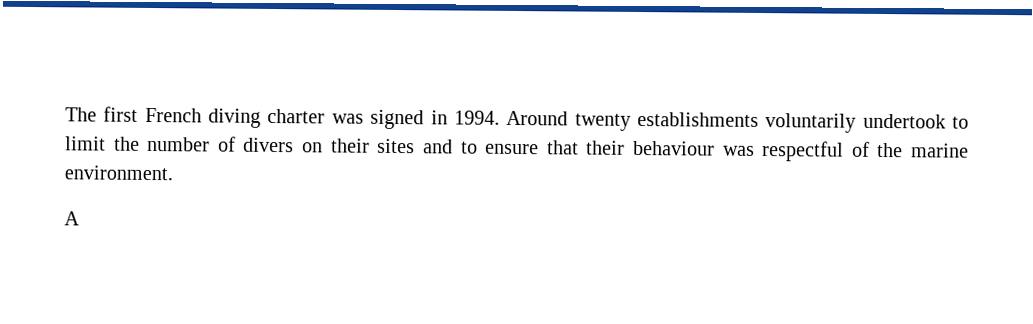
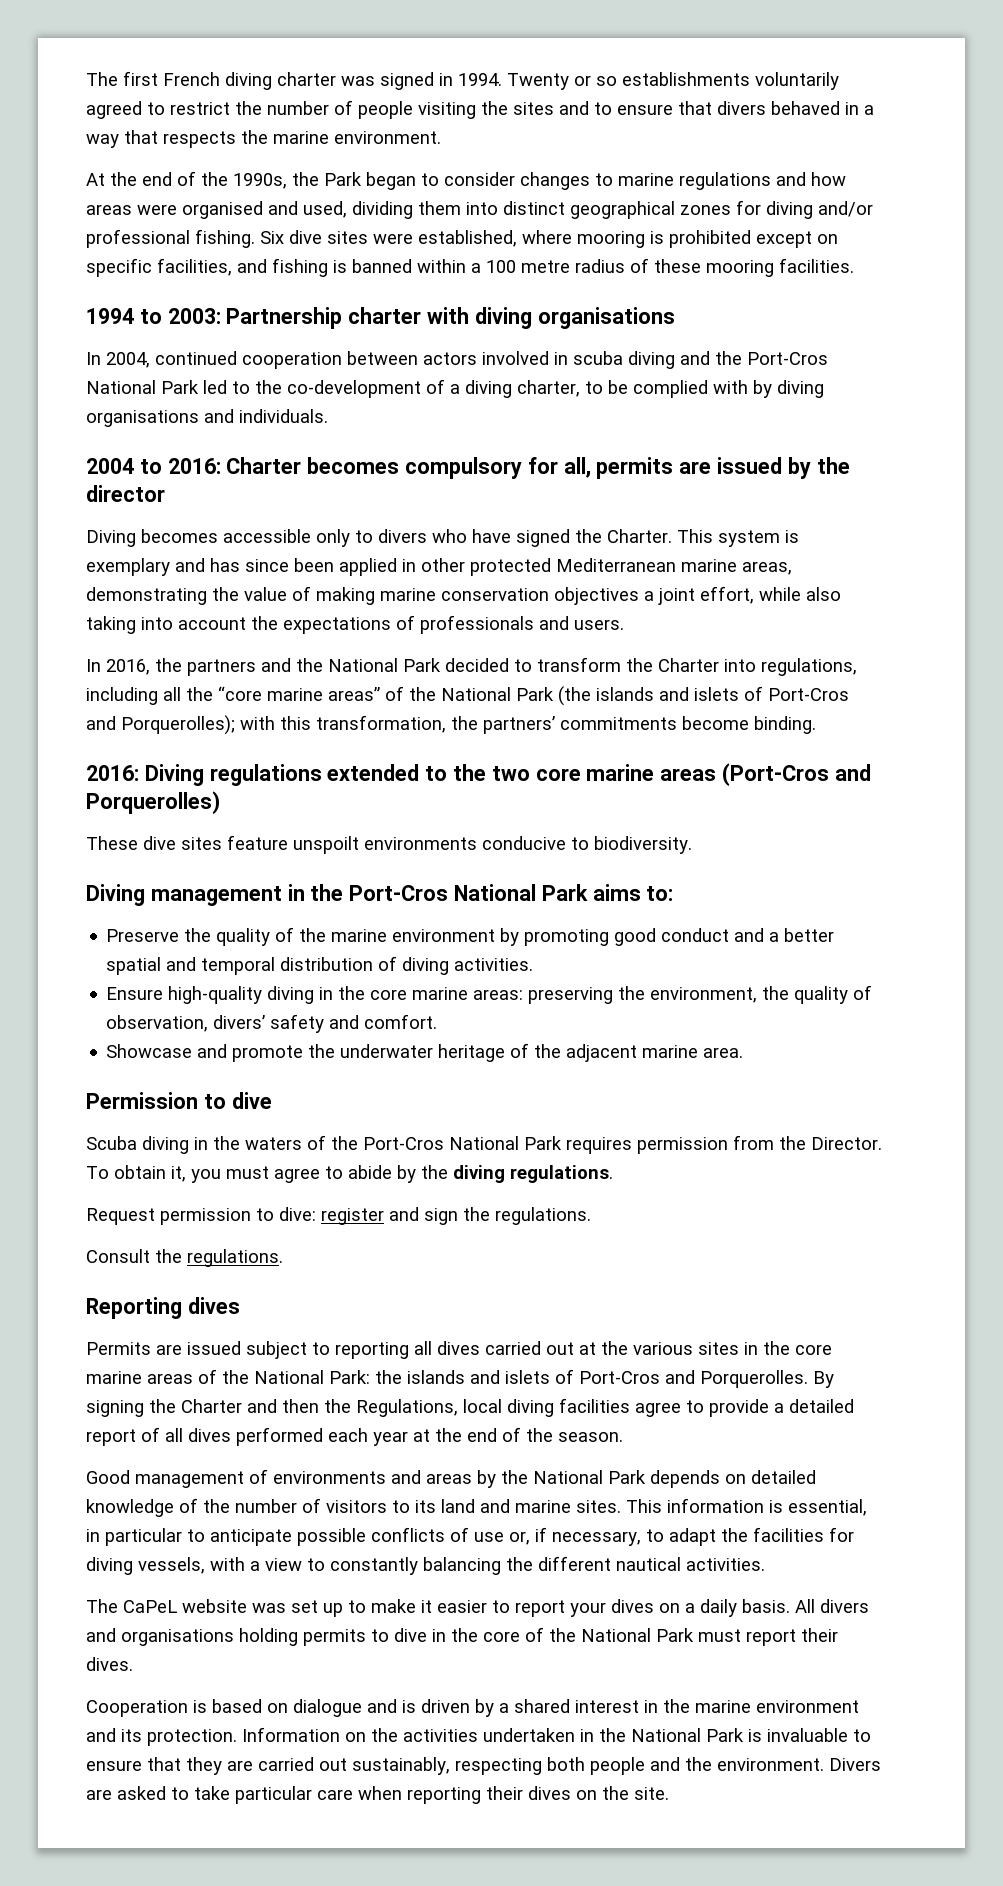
[506,110,969,133] [65,136,370,153] Around twenty establishments voluntarily undertook to limit the number of divers on their -> [507,72,839,90] [86,100,508,119] Twenty or so establishments voluntarily agreed to restrict the number of people visiting the
[586,140,969,162] [64,165,173,181] [64,211,80,226] their behaviour was respectful of the marine environment. // A -> [717,101,874,115] [86,130,441,148] [86,171,846,190] [86,200,873,219] [86,229,838,248] [86,258,854,277] [86,307,675,329] [86,351,828,369] [86,379,824,398] [86,409,328,427] [86,457,850,479] [86,485,165,502] [86,529,799,547] [86,558,792,576] [86,586,841,605] [86,615,624,634] [86,657,857,676] [86,686,849,706] [86,715,816,735] [86,763,871,786] [86,791,220,814] [86,835,692,854] [86,884,674,906] [106,927,835,946] [106,956,534,975] [106,985,873,1004] [106,1014,438,1033] [106,1043,744,1062] [86,1092,272,1109] [86,1135,882,1154] [86,1165,613,1183] [86,1207,591,1225] [86,1249,283,1267] [86,1297,240,1319] [86,1341,832,1359] [86,1369,834,1388] [86,1398,854,1417] [86,1427,623,1446] [86,1469,816,1488] [86,1498,867,1517] [86,1527,854,1546] [86,1556,765,1575] [86,1599,869,1617] [86,1627,838,1646] [86,1657,133,1671] [86,1699,859,1717] [86,1727,871,1746] [86,1757,881,1775] [86,1786,669,1804] divers behaved in a way that respects the marine environment. // At the end of the 1990s, the Park began to consider changes to marine regulations and how areas were organised and used, dividing them into distinct geographical zones for diving and/or professional fishing. Six dive sites were established, where mooring is prohibited except on specific facilities, and fishing is banned within a 100 metre radius of these mooring facilities. // 1994 to 2003: Partnership charter with diving organisations // In 2004, continued cooperation between actors involved in scuba diving and the Port-Cros National Park led to the co-development of a diving charter, to be complied with by diving organisations and individuals. // 2004 to 2016: Charter becomes compulsory for all, permits are issued by the director // Diving becomes accessible only to divers who have signed the Charter. This system is exemplary and has since been applied in other protected Mediterranean marine areas, demonstrating the value of making marine conservation objectives a joint effort, while also taking into account the expectations of professionals and users. // In 2016, the partners and the National Park decided to transform the Charter into regulations, including all the “core marine areas” of the National Park (the islands and islets of Port-Cros and Porquerolles); with this transformation, the partners’ commitments become binding. // 2016: Diving regulations extended to the two core marine areas (Port-Cros and Porquerolles) // These dive sites feature unspoilt environments conducive to biodiversity. // Diving management in the Port-Cros National Park aims to: // Preserve the quality of the marine environment by promoting good conduct and a better spatial and temporal distribution of diving activities. // Ensure high-quality diving in the core marine areas: preserving the environment, the quality of observation, divers’ safety and comfort. // Showcase and promote the underwater heritage of the adjacent marine area. // Permission to dive // Scuba diving in the waters of the Port-Cros National Park requires permission from the Director. To obtain it, you must agree to abide by the diving regulations. // Request permission to dive: register and sign the regulations. // Consult the regulations. // Reporting dives // Permits are issued subject to reporting all dives carried out at the various sites in the core marine areas of the National Park: the islands and islets of Port-Cros and Porquerolles. By signing the Charter and then the Regulations, local diving facilities agree to provide a detailed report of all dives performed each year at the end of the season. // Good management of environments and areas by the National Park depends on detailed knowledge of the number of visitors to its land and marine sites. This information is essential, in particular to anticipate possible conflicts of use or, if necessary, to adapt the facilities for diving vessels, with a view to constantly balancing the different nautical activities. // The CaPeL website was set up to make it easier to report your dives on a daily basis. All divers and organisations holding permits to dive in the core of the National Park must report their dives. // Cooperation is based on dialogue and is driven by a shared interest in the marine environment and its protection. Information on the activities undertaken in the National Park is invaluable to ensure that they are carried out sustainably, respecting both people and the environment. Divers are asked to take particular care when reporting their dives on the site.

